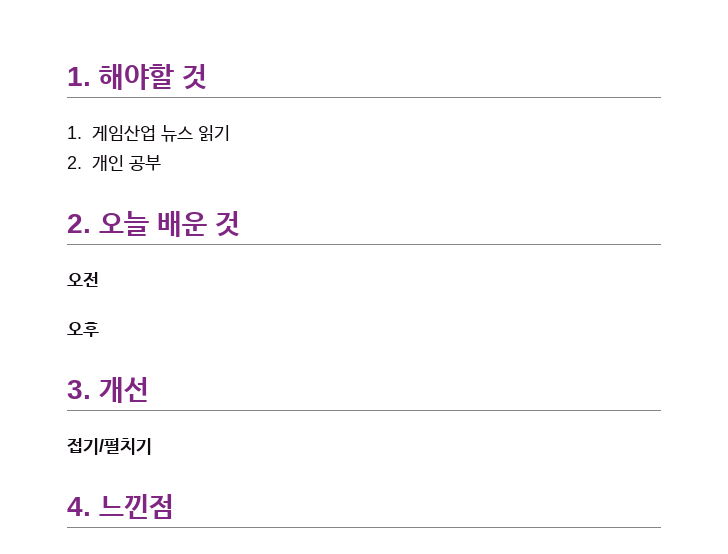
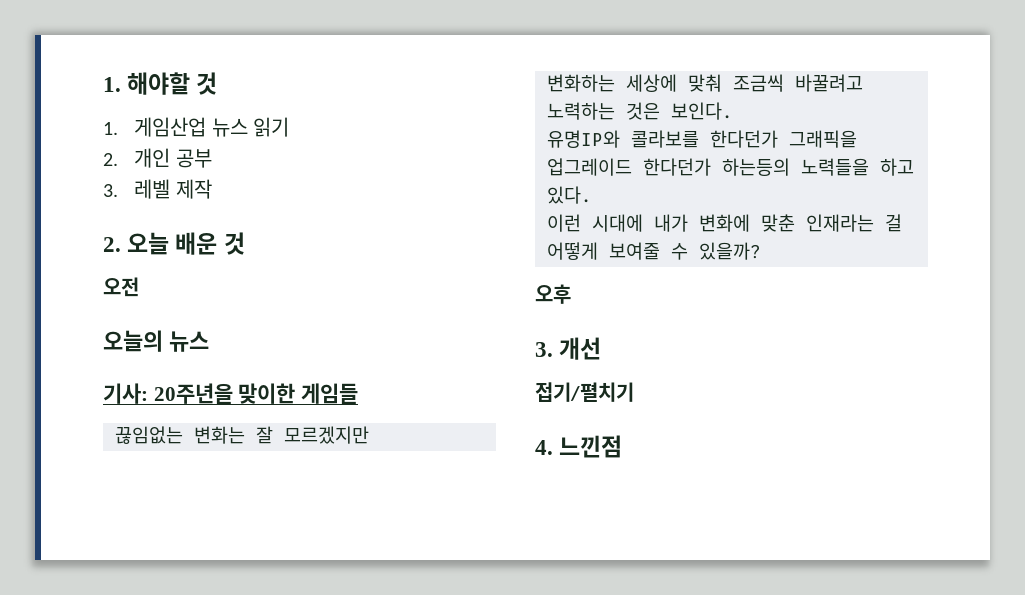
(162, 163) none -> [103,179,212,199] // 3. 레벨 제작
(99, 279) none -> [103,330,209,352] [103,383,359,404] [115,426,369,444] [547,74,863,92] [547,102,733,120] [547,130,857,148] [547,158,914,176] [547,186,592,204] [547,214,902,232] [547,242,761,260] // 오늘의 뉴스 // 기사: 20주년을 맞이한 게임들 // 끊임없는 변화는 잘 모르겠지만 // 변화하는 세상에 맞춰 조금씩 바꿀려고 노력하는 것은 보인다. // 유명IP와 콜라보를 한다던가 그래픽을 업그레이드 한다던가 하는등의 노력들을 하고 있다. // 이런 시대에 내가 변화에 맞춘 인재라는 걸 어떻게 보여줄 수 있을까?

